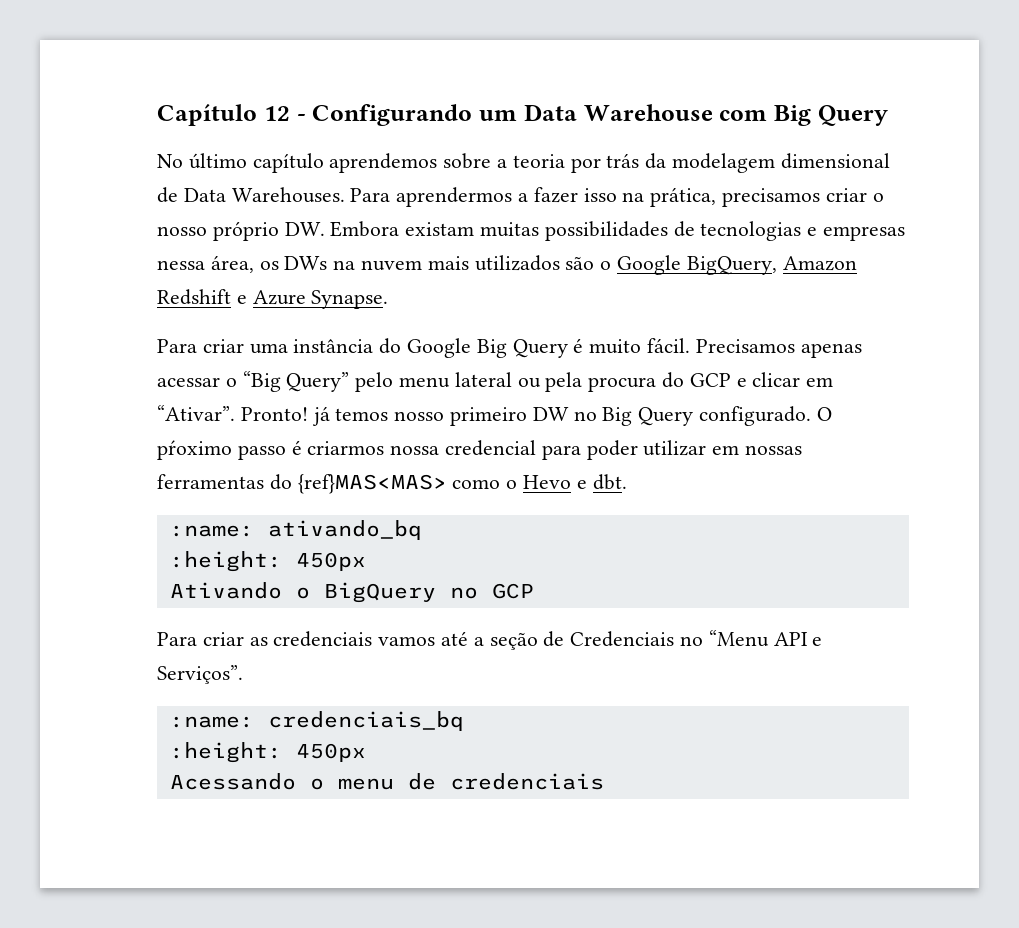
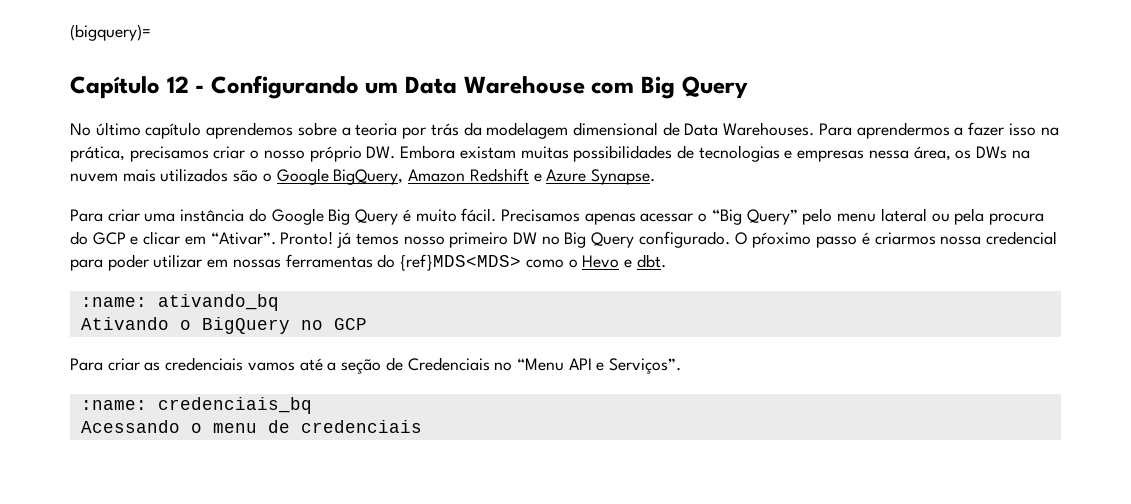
(157, 115) none -> [70,24,151,41] (bigquery)= //
[297,474,447,494] {ref}MAS<MAS> -> [400,254,522,271] {ref}MDS<MDS>
[169,551,366,572] // :height: 450px -> (279, 302) none
[169,742,366,763] // :height: 450px -> (312, 405) none

